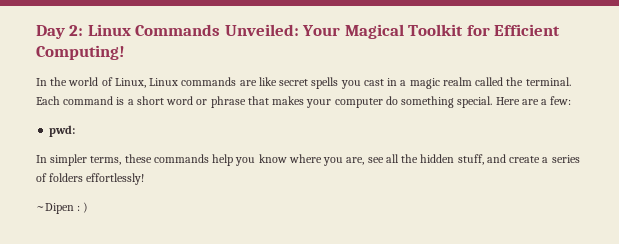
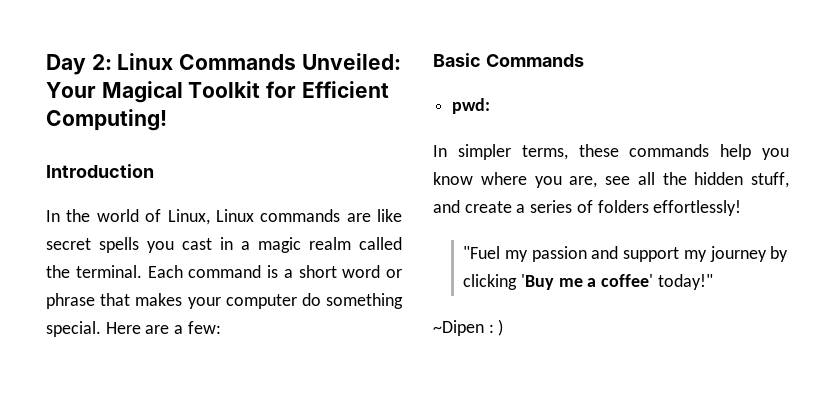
(125, 52) none -> [46,164,154,178] // Introduction
(572, 100) none -> [433,53,584,67] // Basic Commands
(145, 179) none -> [463,246,789,262] [463,274,713,290] // "Fuel my passion and support my journey by clicking 'Buy me a coffee' today!"

